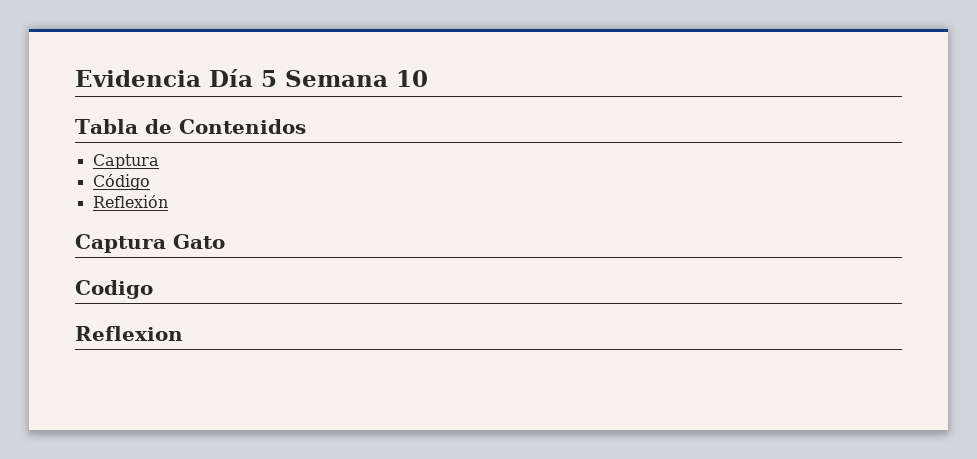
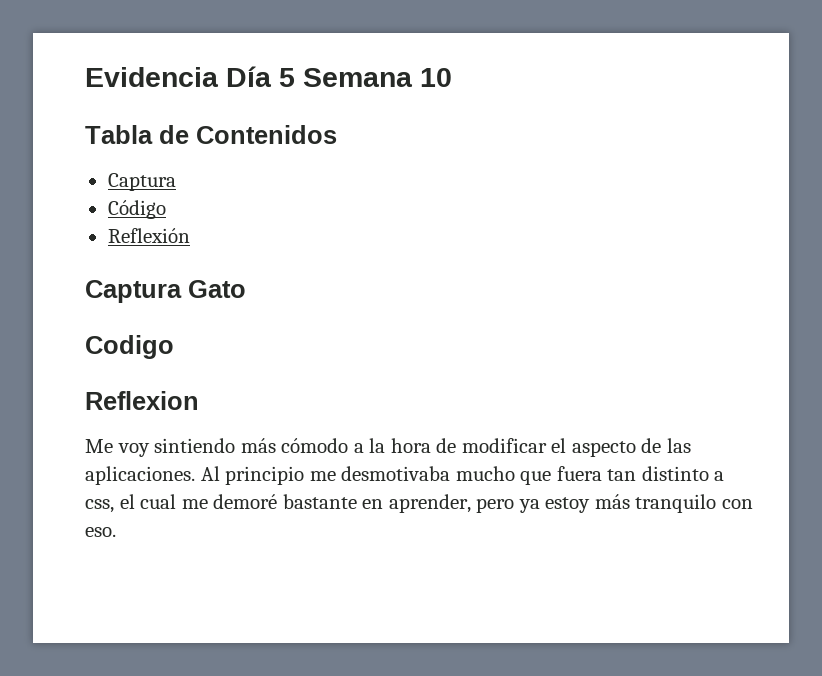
(183, 333) none -> [85,438,691,457] [85,466,725,485] [85,494,753,513] [85,527,116,537] // Me voy sintiendo más cómodo a la hora de modificar el aspecto de las aplicaciones. Al principio me desmotivaba mucho que fuera tan distinto a css, el cual me demoré bastante en aprender, pero ya estoy más tranquilo con eso.

